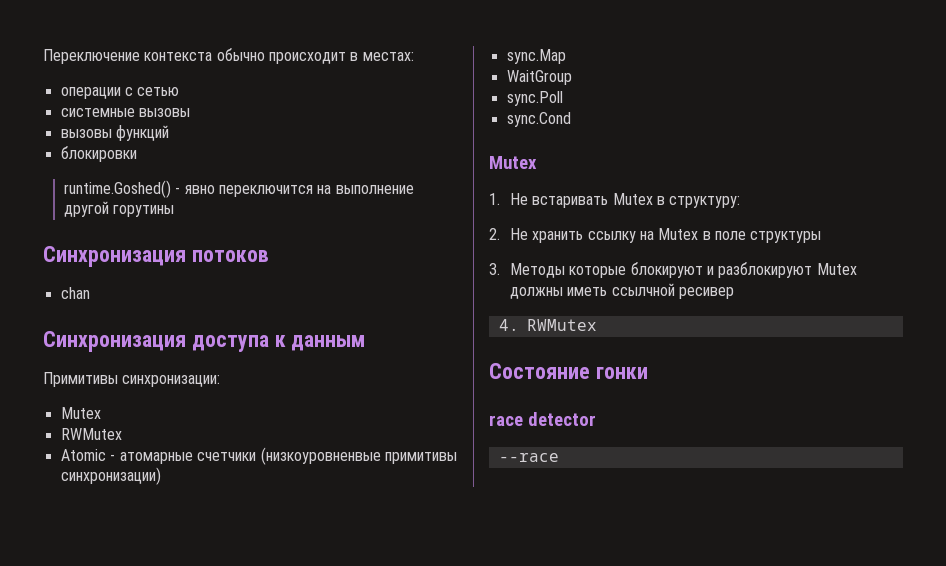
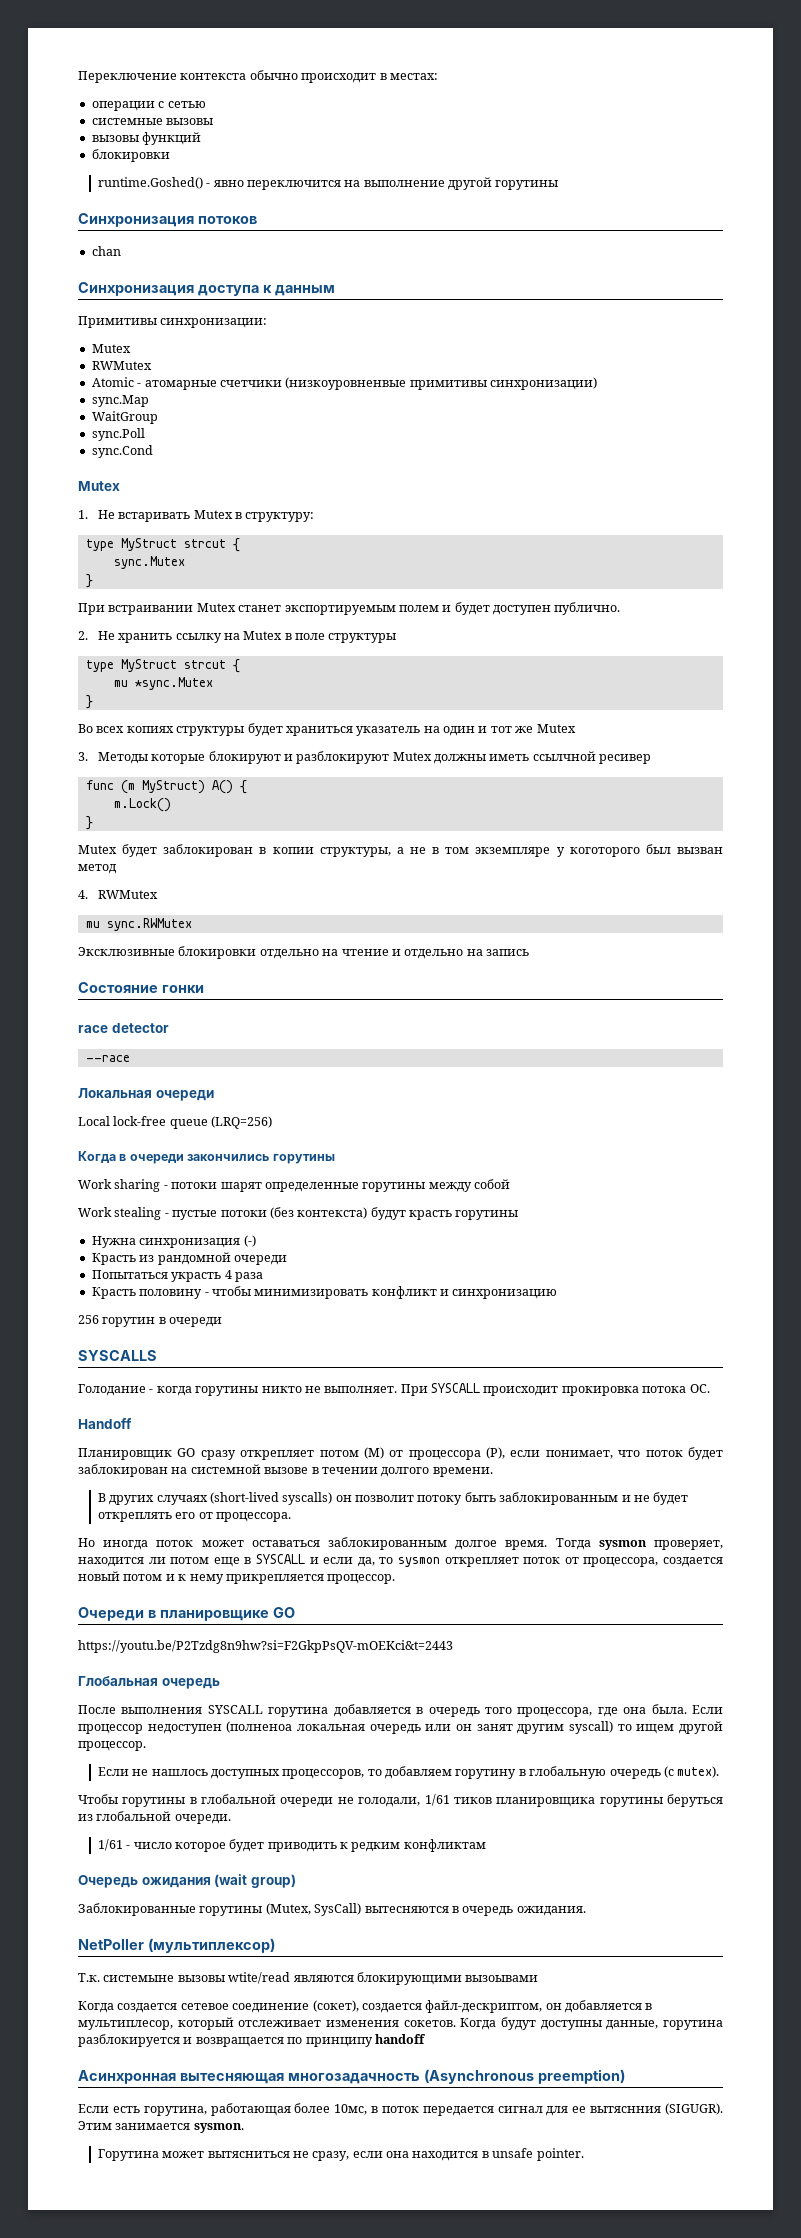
(741, 202) none -> [85,538,240,552] [113,556,185,569] [85,574,93,588] [78,602,621,615] // type MyStruct strcut { // sync.Mutex // } // При встраивании Mutex станет экспортируемым полем и будет доступен публично.
(822, 237) none -> [85,659,240,673] [113,677,213,690] [85,695,93,709] [78,723,576,736] // type MyStruct strcut { // mu *sync.Mutex // } // Во всех копиях структуры будет храниться указатель на один и тот же Mutex
[498,319,597,331] 4. RWMutex -> [85,780,247,794] [113,798,171,812] [85,816,93,830] [78,844,723,857] [78,864,117,874] [78,890,158,899] [85,918,192,931] [78,946,529,959] func (m MyStruct) A() { // m.Lock() // } // Mutex будет заблокирован в копии структуры, а не в том экземпляре у коготорого был вызван метод // 4. RWMutex // mu sync.RWMutex // Эксклюзивные блокировки отдельно на чтение и отдельно на запись
(559, 457) none -> [78,1088,214,1101] [78,1116,273,1129] [78,1151,335,1164] [78,1179,510,1192] [78,1207,519,1220] [91,1235,256,1248] [91,1252,287,1265] [91,1270,263,1282] [91,1286,558,1299] [78,1315,223,1327] [78,1350,157,1361] [78,1383,710,1396] [78,1418,132,1429] [78,1447,723,1460] [78,1464,493,1477] [97,1492,689,1505] [97,1512,291,1522] [78,1537,723,1550] [78,1554,724,1567] [78,1571,396,1584] [78,1607,295,1621] [78,1640,453,1653] [78,1676,220,1689] [78,1704,723,1717] [78,1721,723,1734] [78,1741,146,1751] [97,1766,720,1779] [78,1794,723,1807] [78,1811,231,1824] [97,1839,486,1852] [78,1874,296,1888] [78,1903,586,1916] [78,1938,275,1953] [78,1972,539,1985] [78,2000,653,2013] [78,2017,723,2030] [78,2034,426,2047] [78,2069,625,2084] [78,2103,724,2116] [78,2121,244,2133] [97,2148,584,2161] // Локальная очереди // Local lock-free queue (LRQ=256) // Когда в очереди закончились горутины // Work sharing - потоки шарят определенные горутины между собой // Work stealing - пустые потоки (без контекста) будут красть горутины // Нужна синхронизация (-) // Красть из рандомной очереди // Попытаться украсть 4 раза // Красть половину - чтобы минимизировать конфликт и синхронизацию // 256 горутин в очереди // SYSCALLS // Голодание - когда горутины никто не выполняет. При SYSCALL происходит прокировка потока ОС. // Handoff // Планировщик GO сразу открепляет потом (М) от процессора (Р), если понимает, что поток будет заблокирован на системной вызове в течении долгого времени. // В других случаях (short-lived syscalls) он позволит потоку быть заблокированным и не будет откреплять его от процессора. // Но иногда поток может оставаться заблокированным долгое время. Тогда sysmon проверяет, находится ли потом еще в SYSCALL и если да, то sysmon открепляет поток от процессора, создается новый потом и к нему прикрепляется процессор. // Очереди в планировщике GO // https://youtu.be/P2Tzdg8n9hw?si=F2GkpPsQV-mOEKci&t=2443 // Глобальная очередь // После выполнения SYSCALL горутина добавляется в очередь того процессора, где она была. Если процессор недоступен (полненоа локальная очередь или он занят другим syscall) то ищем другой процессор. // Если не нашлось доступных процессоров, то добавляем горутину в глобальную очередь (с mutex). // Чтобы горутины в глобальной очереди не голодали, 1/61 тиков планировщика горутины беруться из глобальной очереди. // 1/61 - число которое будет приводить к редким конфликтам // Очередь ожидания (wait group) // Заблокированные горутины (Mutex, SysCall) вытесняются в очередь ожидания. // NetPoller (мультиплексор) // Т.к. системыне вызовы wtite/read являются блокирующими вызоывами // Когда создается сетевое соединение (сокет), создается файл-дескриптом, он добавляется в мультиплесор, который отслеживает изменения сокетов. Когда будут доступны данные, горутина разблокируется и возвращается по принципу handoff // Асинхронная вытесняющая многозадачность (Asynchronous preemption) // Если есть горутина, работающая более 10мс, в поток передается сигнал для ее вытяснния (SIGUGR). Этим занимается sysmon. // Горутина может вытясниться не сразу, если она находится в unsafe pointer.

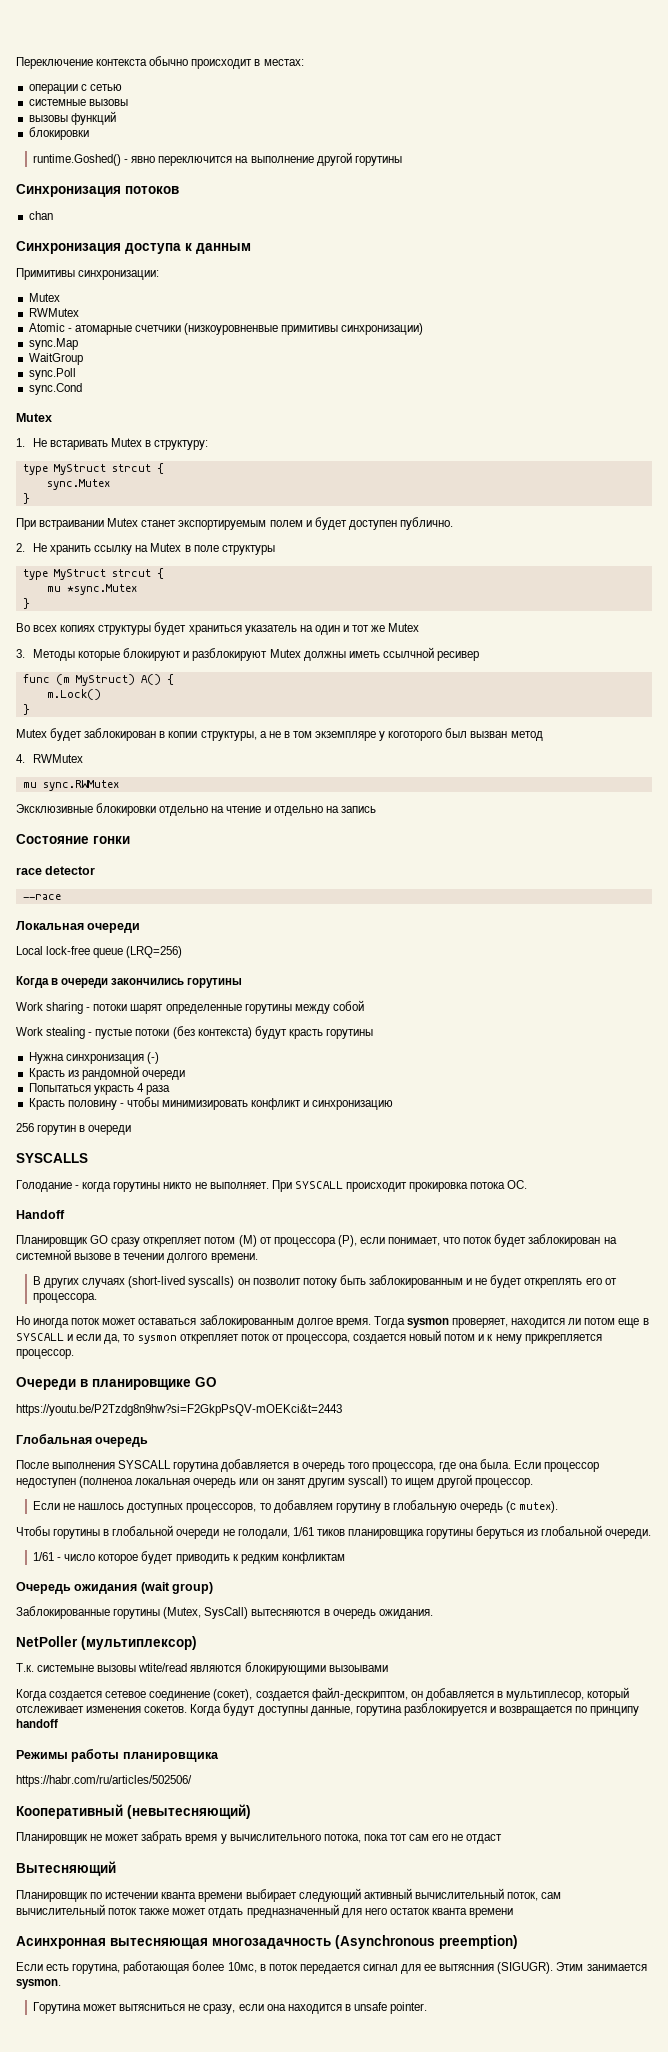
(426, 2039) none -> [16,1748,219,1762] [16,1775,192,1787] [16,1804,251,1819] [16,1831,503,1844] [16,1861,116,1876] [16,1888,562,1902] [16,1904,514,1918] // Режимы работы планировщика // https://habr.com/ru/articles/502506/ // Кооперативный (невытесняющий) // Планировщик не может забрать время у вычислительного потока, пока тот сам его не отдаст // Вытесняющий // Планировщик по истечении кванта времени выбирает следующий активный вычислительный поток, сам вычислительный поток также может отдать предназначенный для него остаток кванта времени

